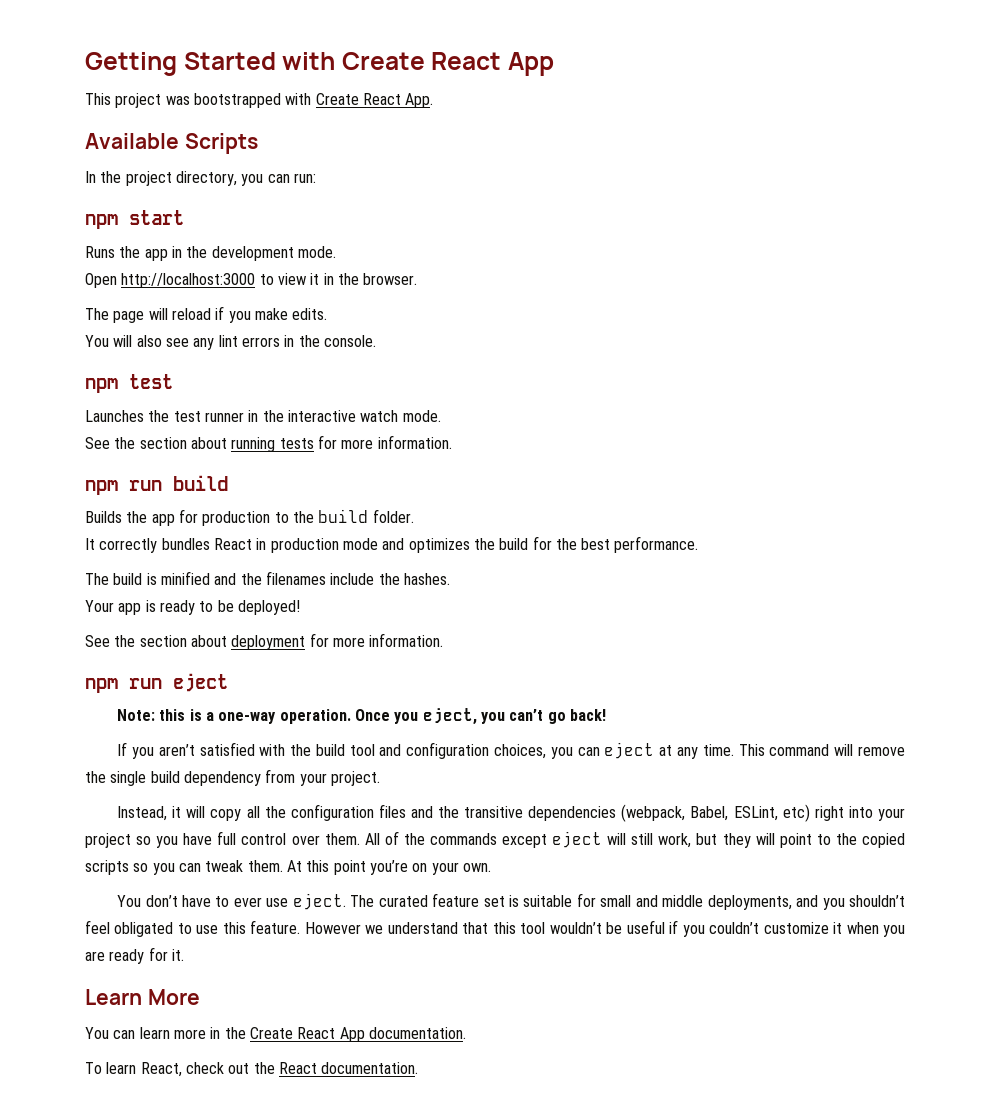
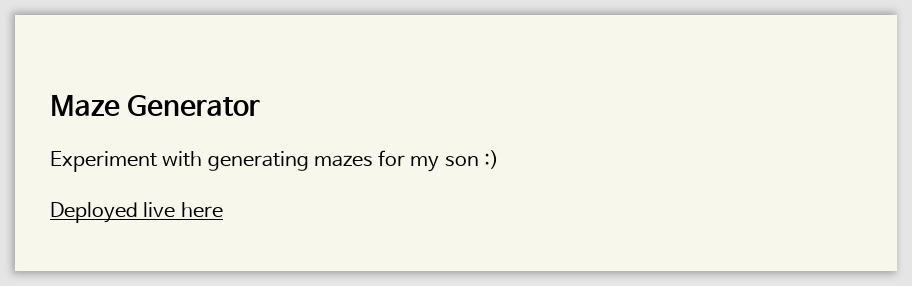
[85,52,555,76] [85,93,434,108] [85,133,258,154] [85,171,316,186] [85,210,184,229] [85,246,336,261] [85,273,418,288] [85,306,328,323] [85,335,376,350] [85,374,173,393] [85,410,441,422] [85,435,452,452] [85,475,228,495] [85,509,414,526] [85,536,699,553] [85,571,450,585] [85,600,300,615] [85,633,444,650] [85,673,228,693] [117,708,606,725] [117,742,906,759] [85,769,380,786] [117,804,906,822] [85,831,905,848] [85,860,491,875] [117,893,906,910] [85,920,906,937] [85,947,184,964] [85,989,200,1005] [85,1027,466,1042] [85,1062,419,1077] Getting Started with Create React App // This project was bootstrapped with Create React App. // Available Scripts // In the project directory, you can run: // npm start // Runs the app in the development mode. // Open http://localhost:3000 to view it in the browser. // The page will reload if you make edits. // You will also see any lint errors in the console. // npm test // Launches the test runner in the interactive watch mode. // See the section about running tests for more information. // npm run build // Builds the app for production to the build folder. // It correctly bundles React in production mode and optimizes the build for the best performance. // The build is minified and the filenames include the hashes. // Your app is ready to be deployed! // See the section about deployment for more information. // npm run eject // Note: this is a one-way operation. Once you eject, you can’t go back! // If you aren’t satisfied with the build tool and configuration choices, you can eject at any time. This command will remove the single build dependency from your project. // Instead, it will copy all the configuration files and the transitive dependencies (webpack, Babel, ESLint, etc) right into your project so you have full control over them. All of the commands except eject will still work, but they will point to the copied scripts so you can tweak them. At this point you’re on your own. // You don’t have to ever use eject. The curated feature set is suitable for small and middle deployments, and you shouldn’t feel obligated to use this feature. However we understand that this tool wouldn’t be useful if you couldn’t customize it when you are ready for it. // Learn More // You can learn more in the Create React App documentation. // To learn React, check out the React documentation. -> [50,95,261,116] [50,150,499,172] [50,202,223,223] Maze Generator // Experiment with generating mazes for my son :) // Deployed live here

